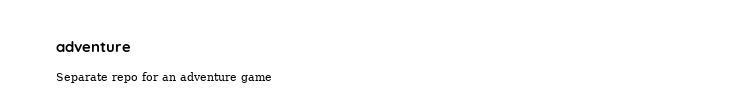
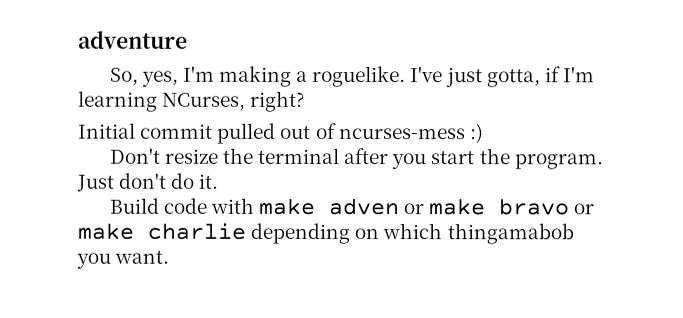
[56,72,272,83] Separate repo for an adventure game -> [109,65,595,88] [78,90,306,112] [78,122,484,144] [108,147,604,170] [76,172,219,192] [108,197,595,216] [77,222,574,245] [76,250,170,269] So, yes, I'm making a roguelike. I've just gotta, if I'm learning NCurses, right? // Initial commit pulled out of ncurses-mess :) // Don't resize the terminal after you start the program. Just don't do it. // Build code with make adven or make bravo or make charlie depending on which thingamabob you want.

